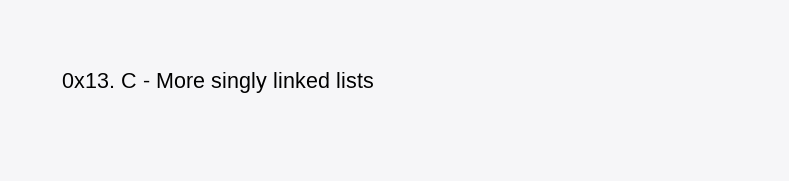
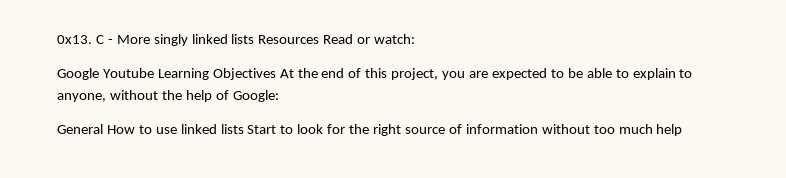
(374, 80) none -> [258,34,416,44] [57,68,693,80] [57,90,279,102] [57,124,683,136] Resources Read or watch: // Google Youtube Learning Objectives At the end of this project, you are expected to be able to explain to anyone, without the help of Google: // General How to use linked lists Start to look for the right source of information without too much help

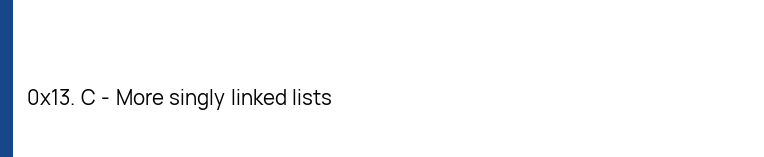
[258,34,416,44] [57,68,693,80] [57,90,279,102] [57,124,683,136] Resources Read or watch: // Google Youtube Learning Objectives At the end of this project, you are expected to be able to explain to anyone, without the help of Google: // General How to use linked lists Start to look for the right source of information without too much help -> (333, 97) none

